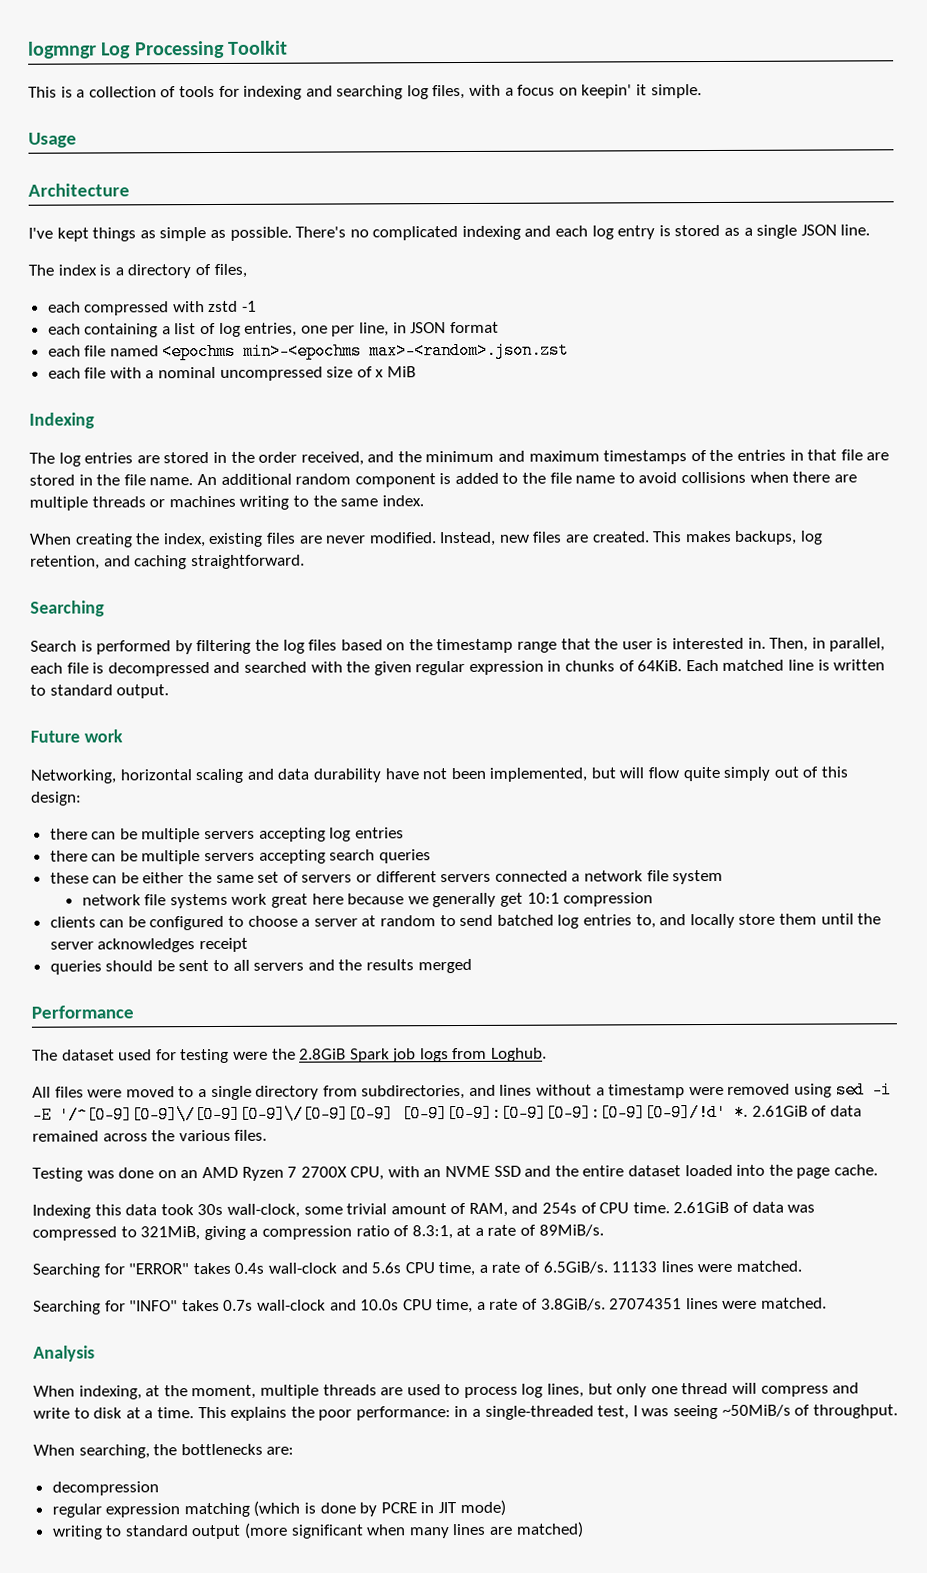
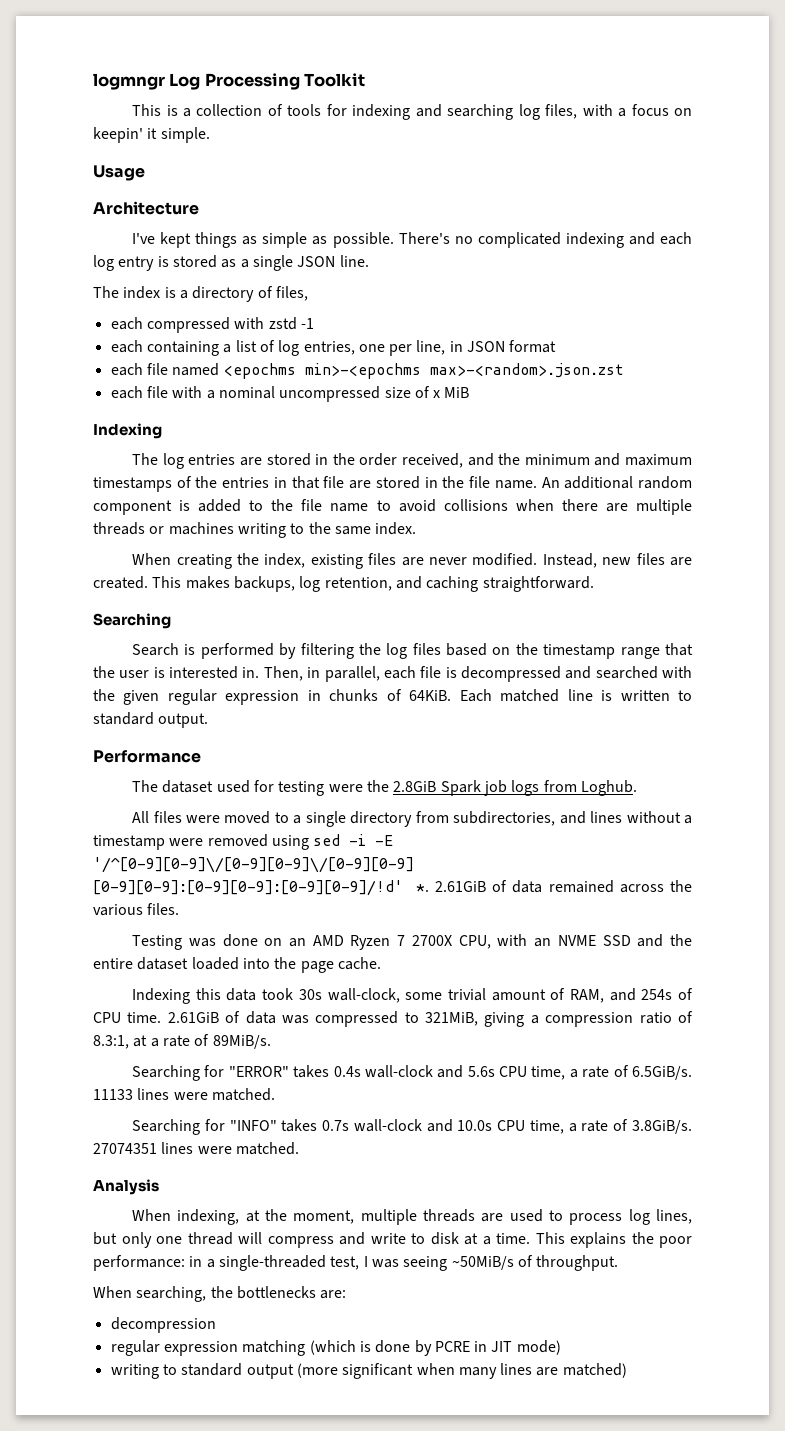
[30,729,123,743] [30,766,849,784] [31,791,82,806] [49,827,404,843] [49,849,431,865] [49,869,724,885] [81,892,654,909] [49,913,882,931] [49,937,248,953] [49,958,472,975] // Future work // Networking, horizontal scaling and data durability have not been implemented, but will flow quite simply out of this design: // there can be multiple servers accepting log entries // there can be multiple servers accepting search queries // these can be either the same set of servers or different servers connected a network file system // network file systems work great here because we generally get 10:1 compression // clients can be configured to choose a server at random to send batched log entries to, and locally store them until the server acknowledges receipt // queries should be sent to all servers and the results merged -> (209, 720) none

